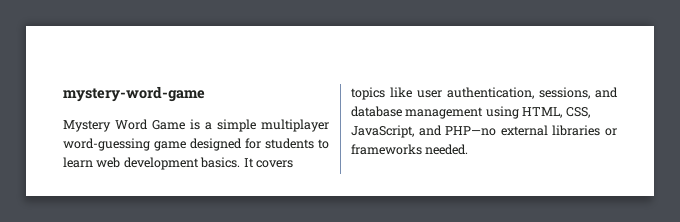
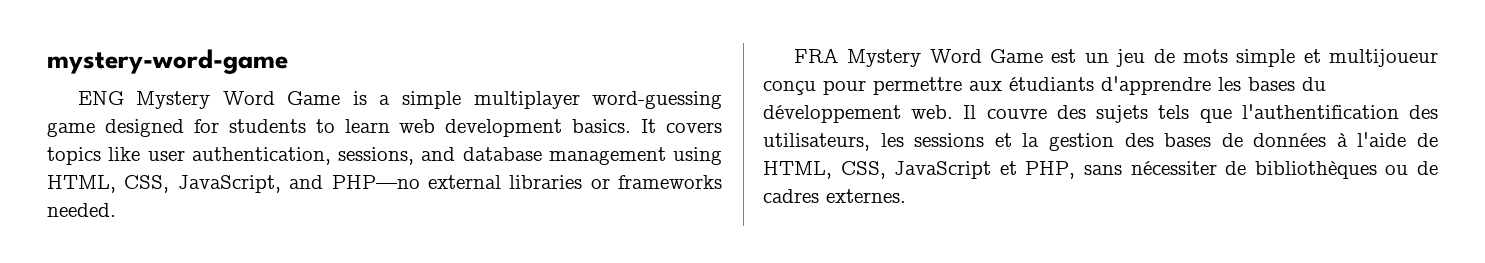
(205, 94) none -> [77,91,124,105] ENG
(469, 149) none -> [793,48,1438,67] [763,76,1326,95] [763,104,1438,123] [763,132,1438,151] [763,161,1438,179] [763,189,906,203] // FRA Mystery Word Game est un jeu de mots simple et multijoueur conçu pour permettre aux étudiants d'apprendre les bases du développement web. Il couvre des sujets tels que l'authentification des utilisateurs, les sessions et la gestion des bases de données à l'aide de HTML, CSS, JavaScript et PHP, sans nécessiter de bibliothèques ou de cadres externes.

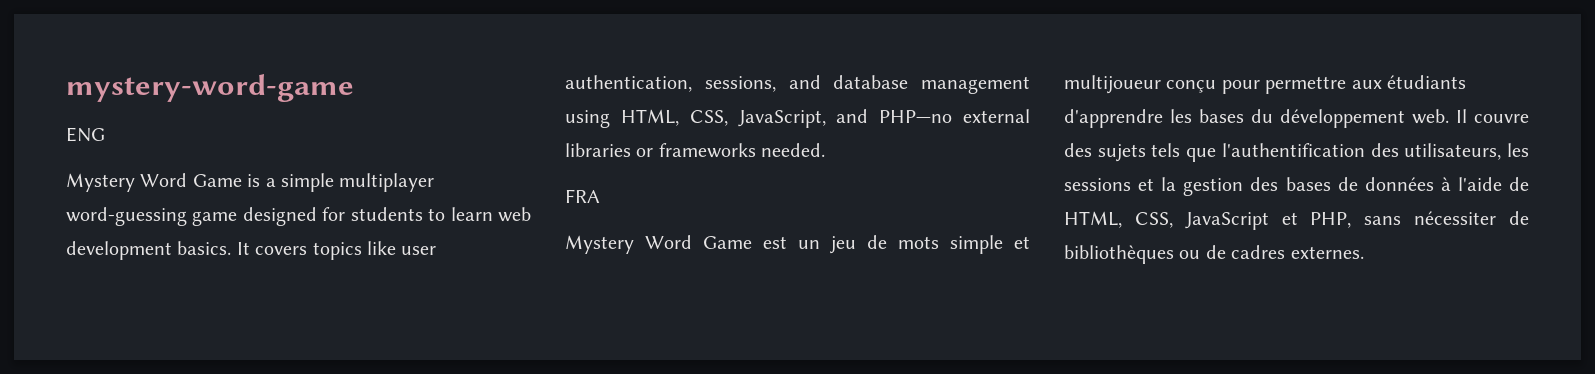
(124, 98) none -> (105, 134) //
(839, 55) none -> (600, 196) //

